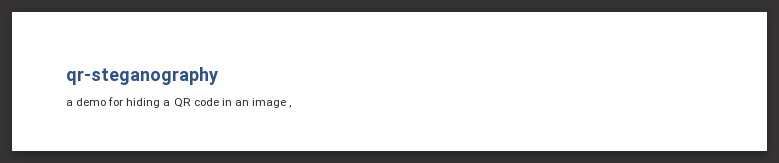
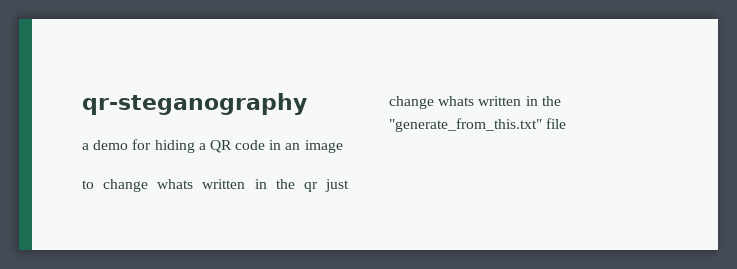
[289,105,292,108] , -> [82,179,349,192] [389,96,561,109] [389,118,567,132] // to change whats written in the qr just change whats written in the "generate_from_this.txt" file

